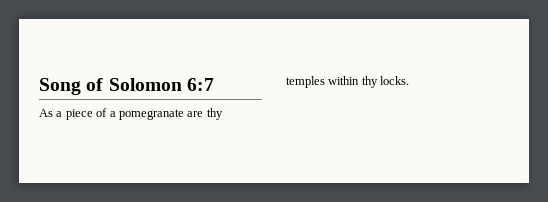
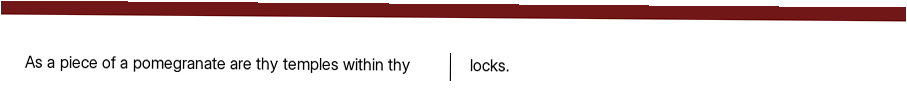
[39,78,214,95] Song of Solomon 6:7 // -> (24, 61) none

